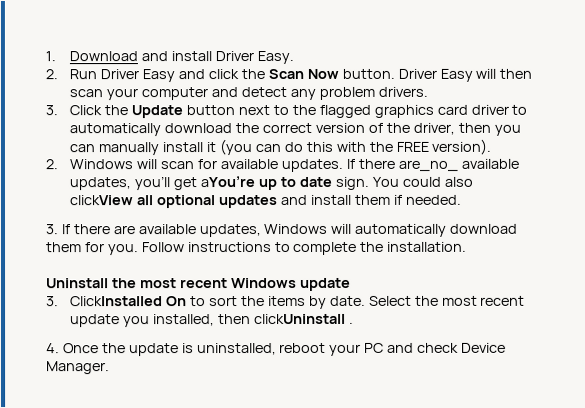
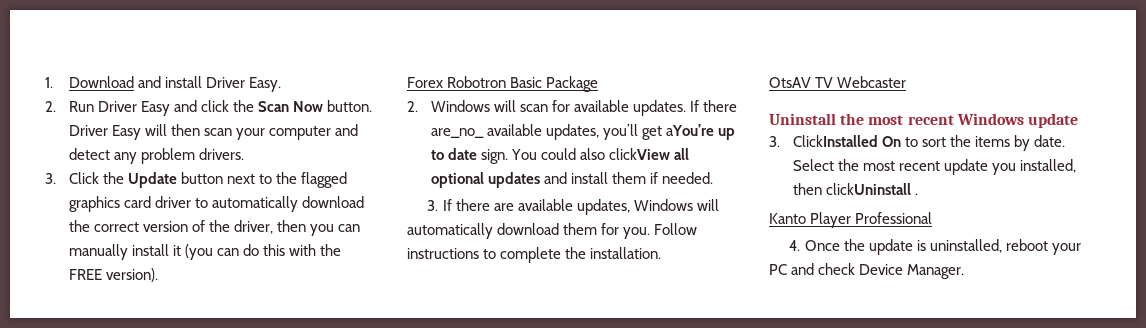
(492, 146) none -> [407,76,599,92] // Forex Robotron Basic Package
(468, 246) none -> [769,76,907,88] // OtsAV TV Webcaster
(354, 322) none -> [769,212,933,228] // Kanto Player Professional

